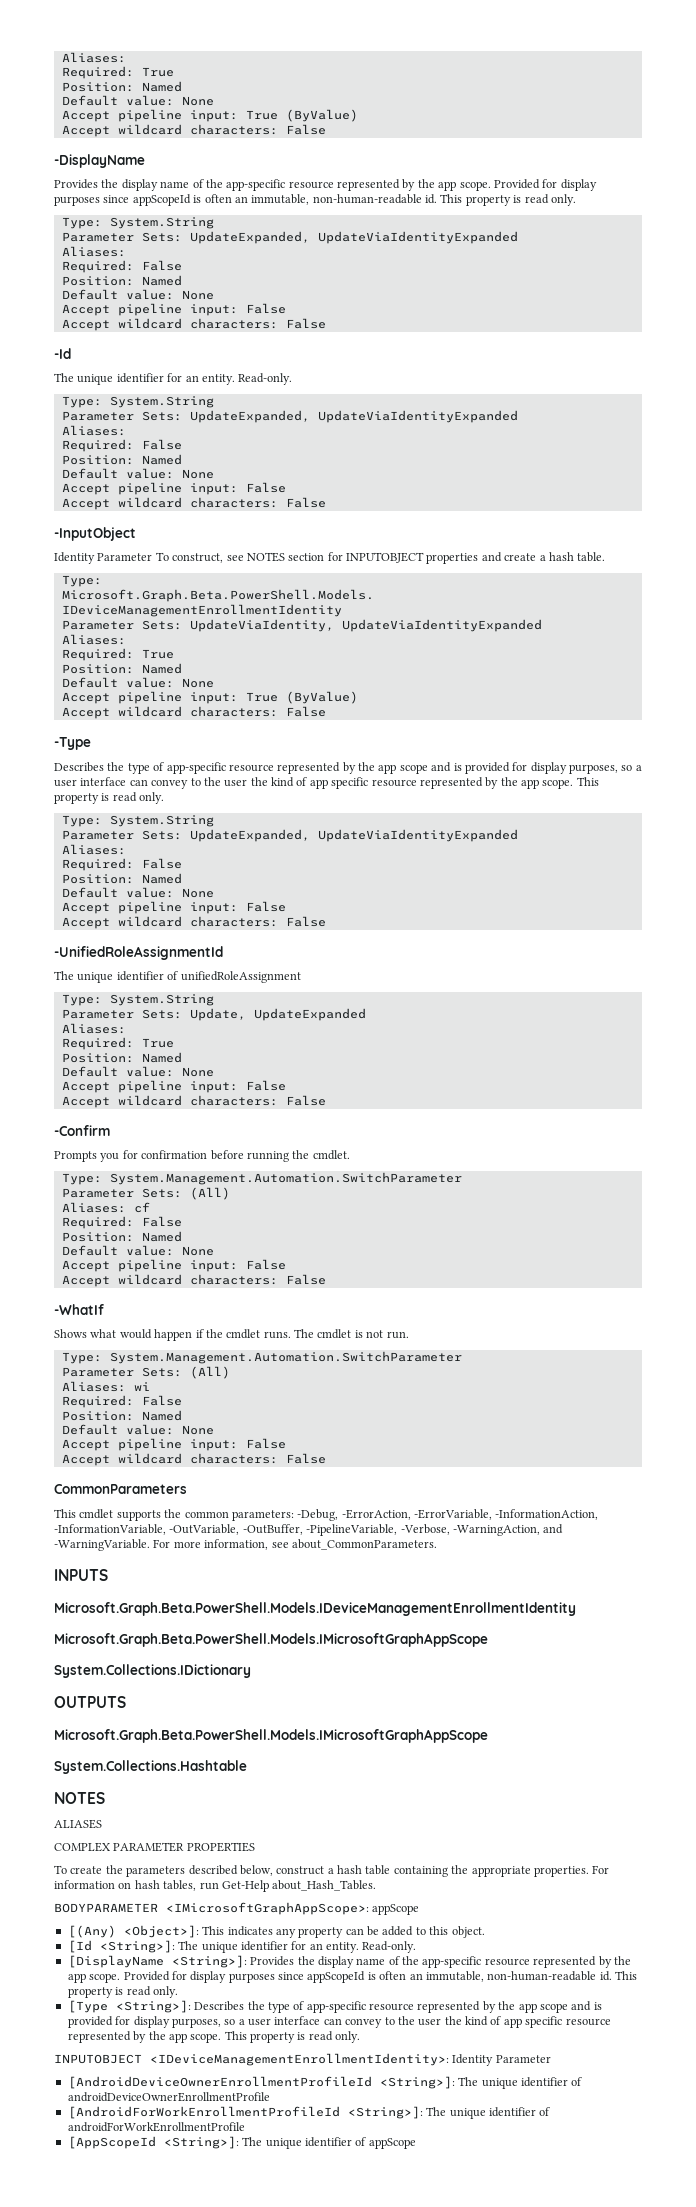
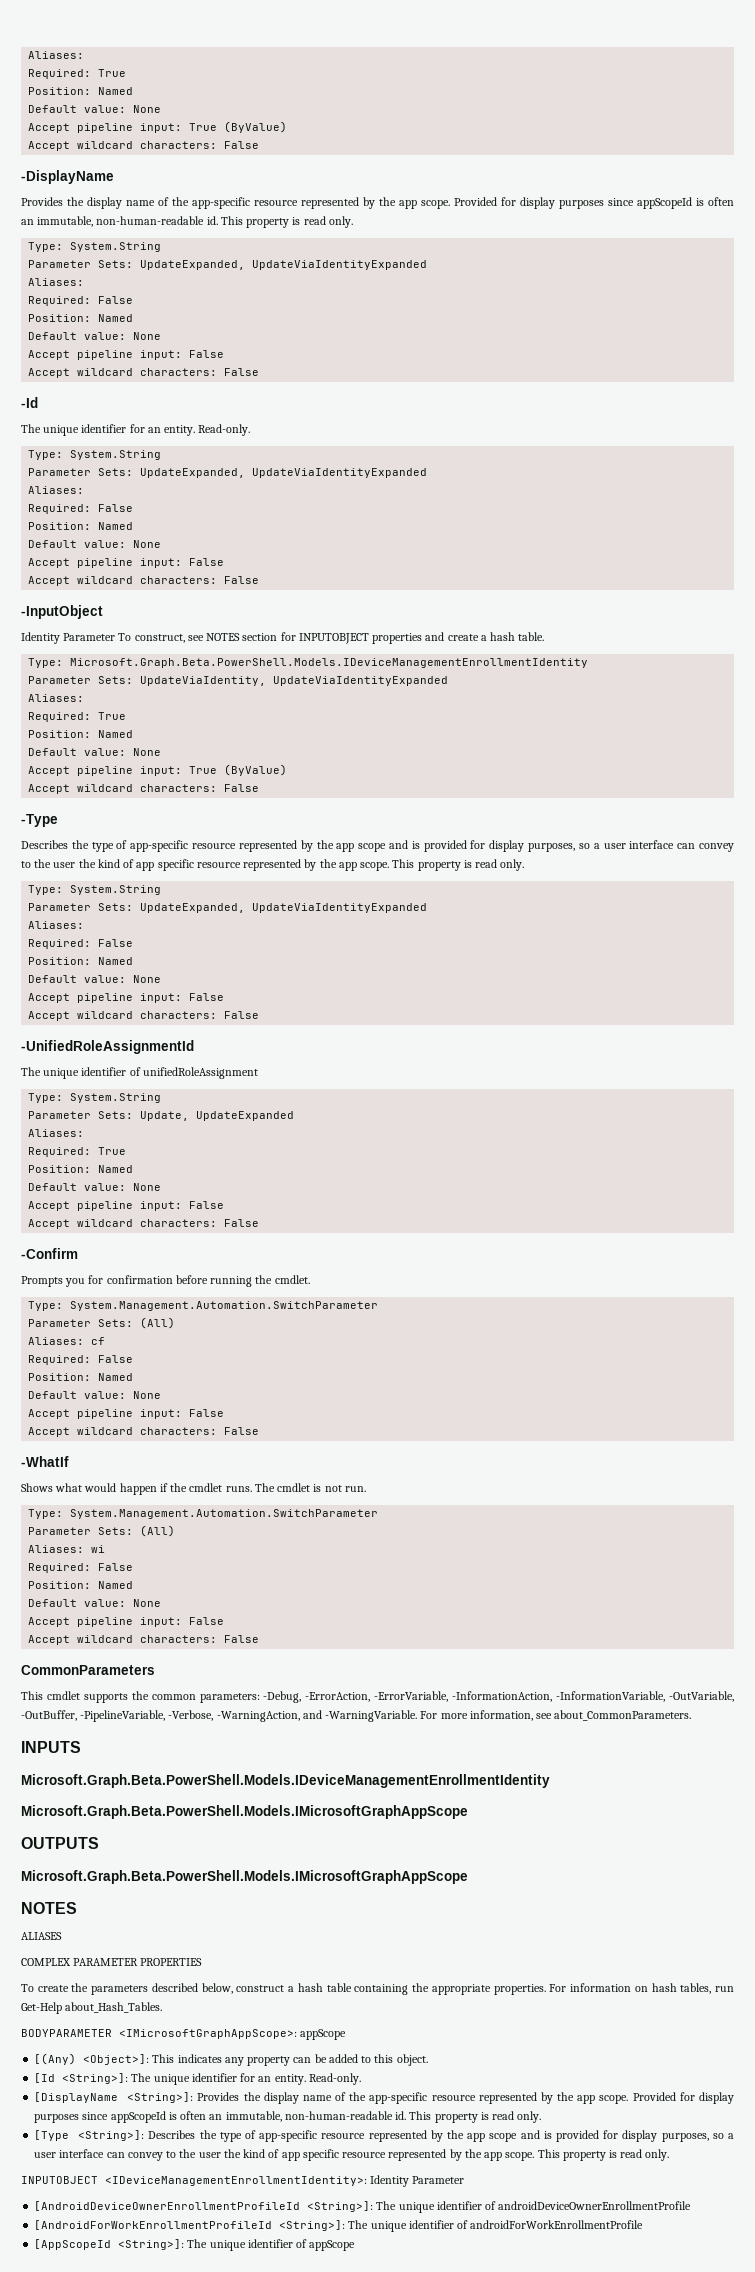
[54,1664,251,1678] // System.Collections.IDictionary -> (468, 1812) none
[54,1760,247,1774] // System.Collections.Hashtable -> (468, 1877) none

